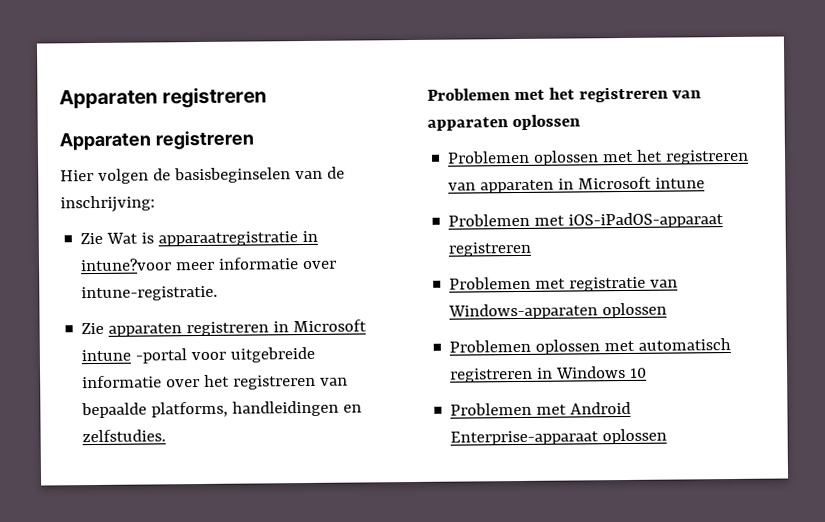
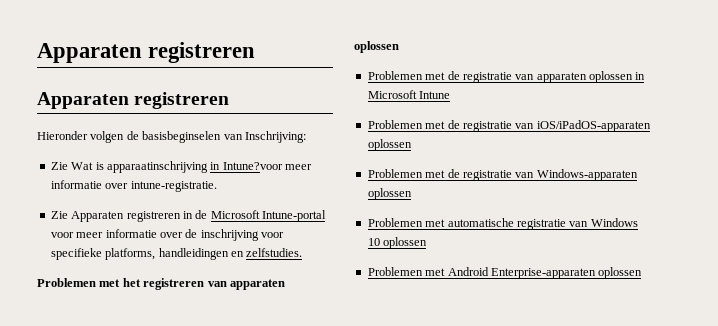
[60,170,94,182] Hier -> [37,131,88,140] Hieronder
[326,166,345,179] [60,195,155,213] de inschrijving: -> [244,131,306,143] Inschrijving:
[158,230,319,247] [80,258,173,272] apparaatregistratie in intune?voor -> [106,161,283,173] apparaatinschrijving in Intune?voor
[108,319,368,337] [81,346,316,364] [82,374,349,390] [81,402,148,419] apparaten registreren in Microsoft intune -portal voor uitgebreide informatie over het registreren van bepaalde -> [71,210,326,222] [50,229,284,241] [50,248,102,260] Apparaten registreren in de Microsoft Intune-portal voor meer informatie over de inschrijving voor specifieke
[533,149,750,166] [448,176,706,194] [448,212,725,229] [448,241,532,257] [449,276,567,290] oplossen met het registreren van apparaten in Microsoft intune // Problemen met iOS-iPadOS-apparaat registreren // Problemen met -> [425,71,646,83] [367,90,451,99] [367,120,651,132] [367,139,412,151] [367,169,460,178] met de registratie van apparaten oplossen in Microsoft Intune // Problemen met de registratie van iOS/iPadOS-apparaten oplossen // Problemen met de
[535,337,732,355] [450,367,554,383] oplossen met automatisch registreren in -> [425,218,589,230] met automatische registratie van
(648, 372) none -> [383,237,428,249] oplossen
[450,430,600,446] Enterprise-apparaat -> [490,268,596,279] Enterprise-apparaten

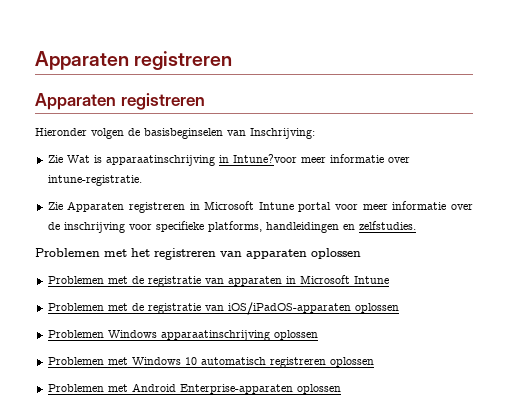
[195,210,326,222] de Microsoft Intune-portal -> [204,201,332,212] Microsoft Intune portal
[589,71,633,83] oplossen -> (282, 281) none
[425,169,638,181] [367,188,412,200] [367,218,638,230] [367,238,380,246] met de registratie van Windows-apparaten oplossen // Problemen met automatische registratie van Windows 10 -> [107,330,318,341] [47,357,326,368] Windows apparaatinschrijving oplossen // Problemen met Windows 10 automatisch registreren

